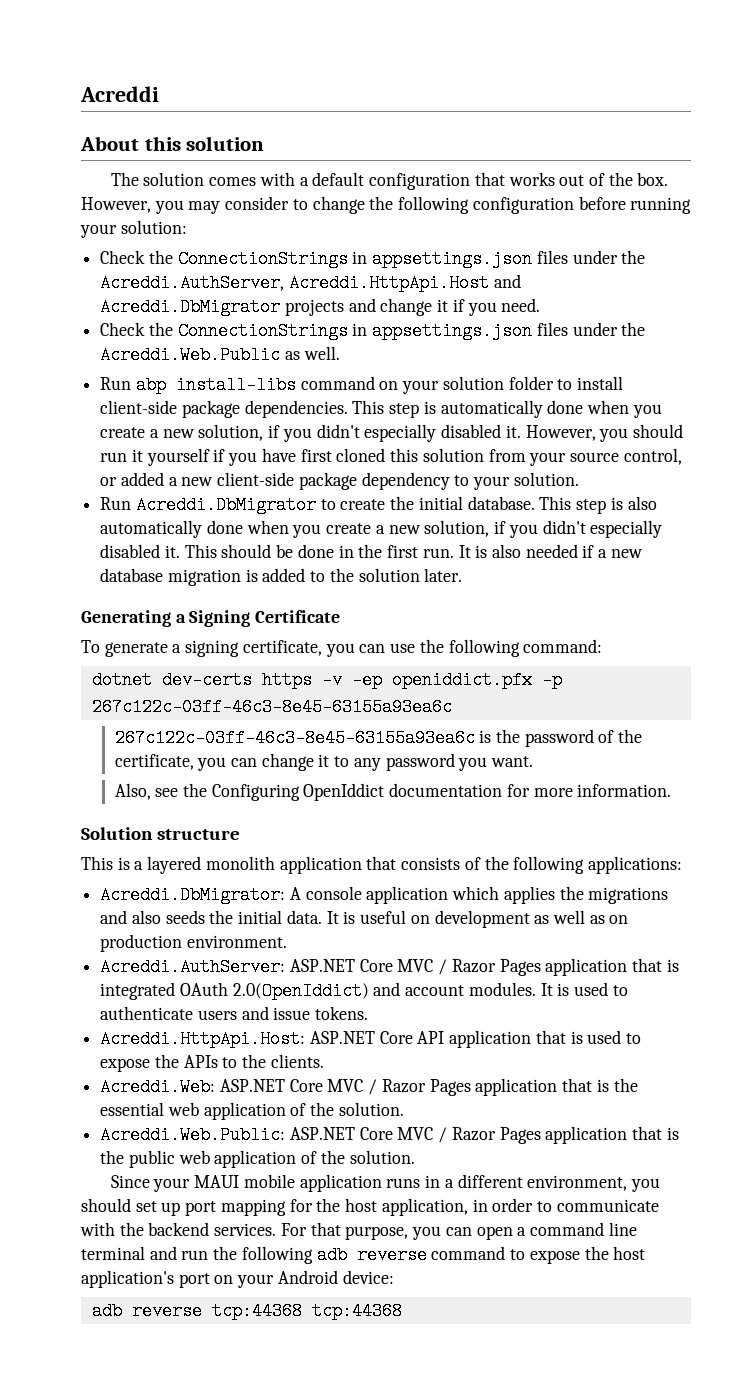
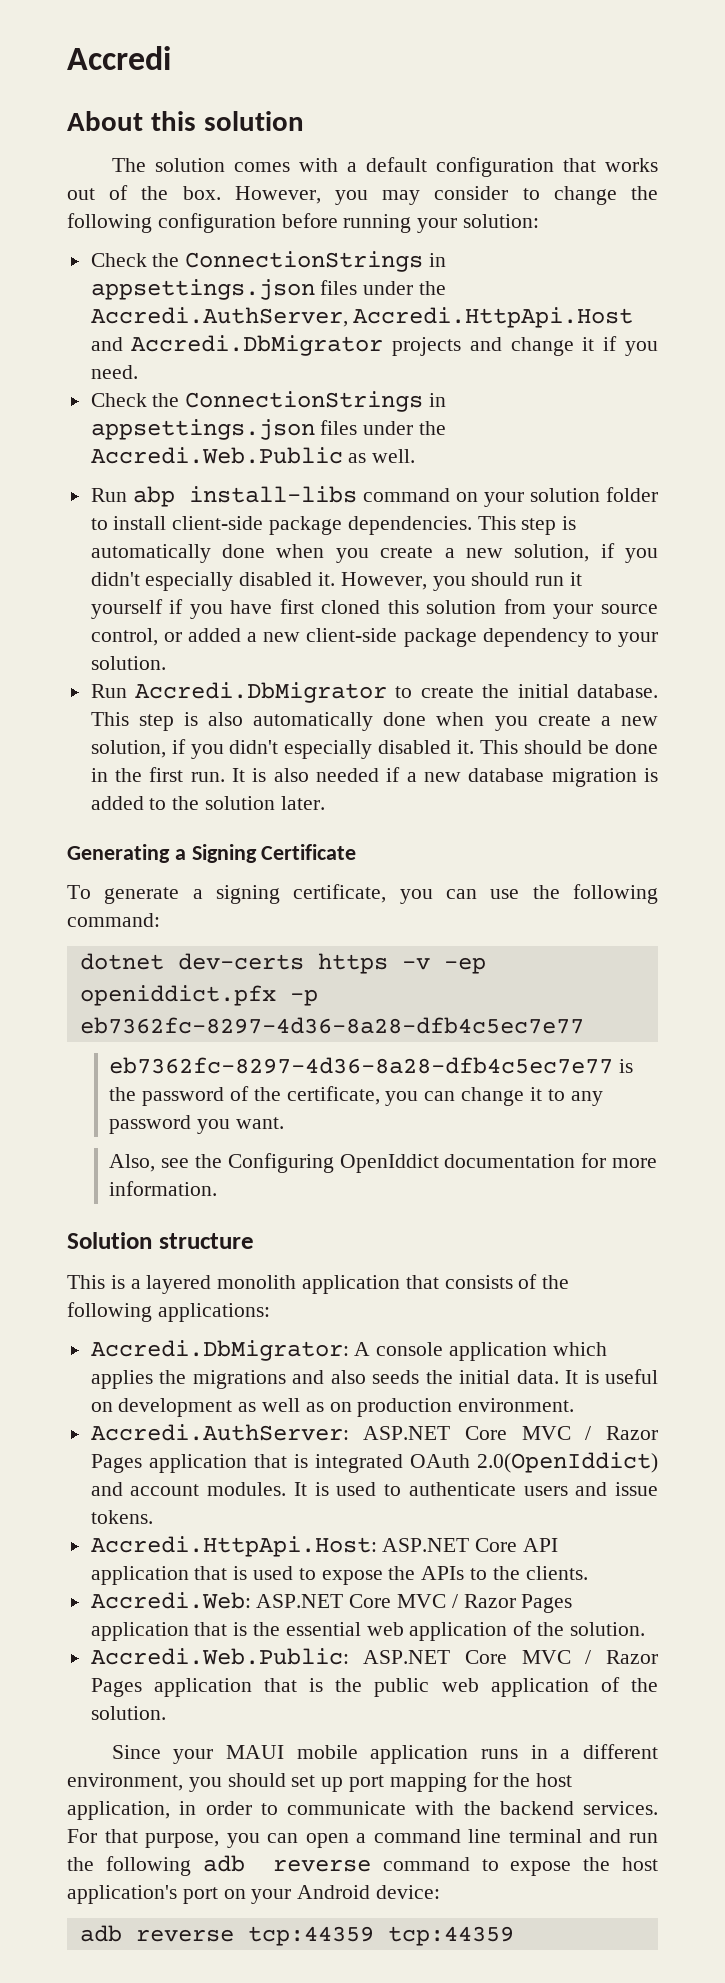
[80,86,159,102] Acreddi -> [67,46,171,70] Accredi
[100,274,521,292] [100,298,281,316] Acreddi.AuthServer, Acreddi.HttpApi.Host and Acreddi.DbMigrator -> [90,307,634,328] [90,335,384,356] Accredi.AuthServer, Accredi.HttpApi.Host and Accredi.DbMigrator
[100,346,281,364] Acreddi.Web.Public -> [90,447,343,464] Accredi.Web.Public
[135,496,316,514] Acreddi.DbMigrator -> [135,682,388,703] Accredi.DbMigrator
[91,698,452,716] [114,729,475,747] 267c122c-03ff-46c3-8e45-63155a93ea6c // 267c122c-03ff-46c3-8e45-63155a93ea6c -> [79,1017,584,1034] [109,1057,614,1074] eb7362fc-8297-4d36-8a28-dfb4c5ec7e77 // eb7362fc-8297-4d36-8a28-dfb4c5ec7e77
[100,886,286,904] Acreddi.DbMigrator: -> [90,1340,349,1361] Accredi.DbMigrator:
[100,958,286,976] Acreddi.AuthServer: -> [90,1424,349,1441] Accredi.AuthServer:
[100,1030,306,1048] Acreddi.HttpApi.Host: -> [90,1536,377,1557] Accredi.HttpApi.Host:
[100,1078,216,1096] Acreddi.Web: -> [90,1592,251,1609] Accredi.Web:
[100,1126,286,1144] Acreddi.Web.Public: -> [90,1648,349,1665] Accredi.Web.Public:
[211,1302,402,1320] tcp:44368 tcp:44368 -> [247,1926,514,1946] tcp:44359 tcp:44359

